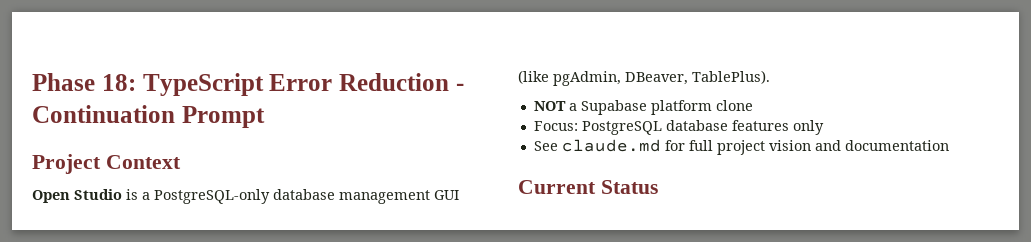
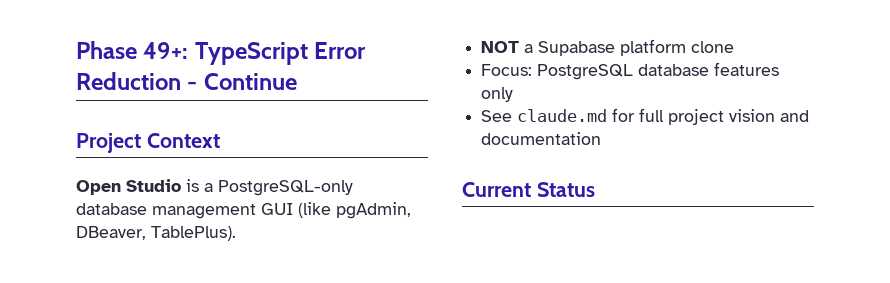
[101,74,136,91] 18: -> [143,42,189,59] 49+:
[32,105,265,128] Continuation Prompt -> [203,73,297,90] Continue

